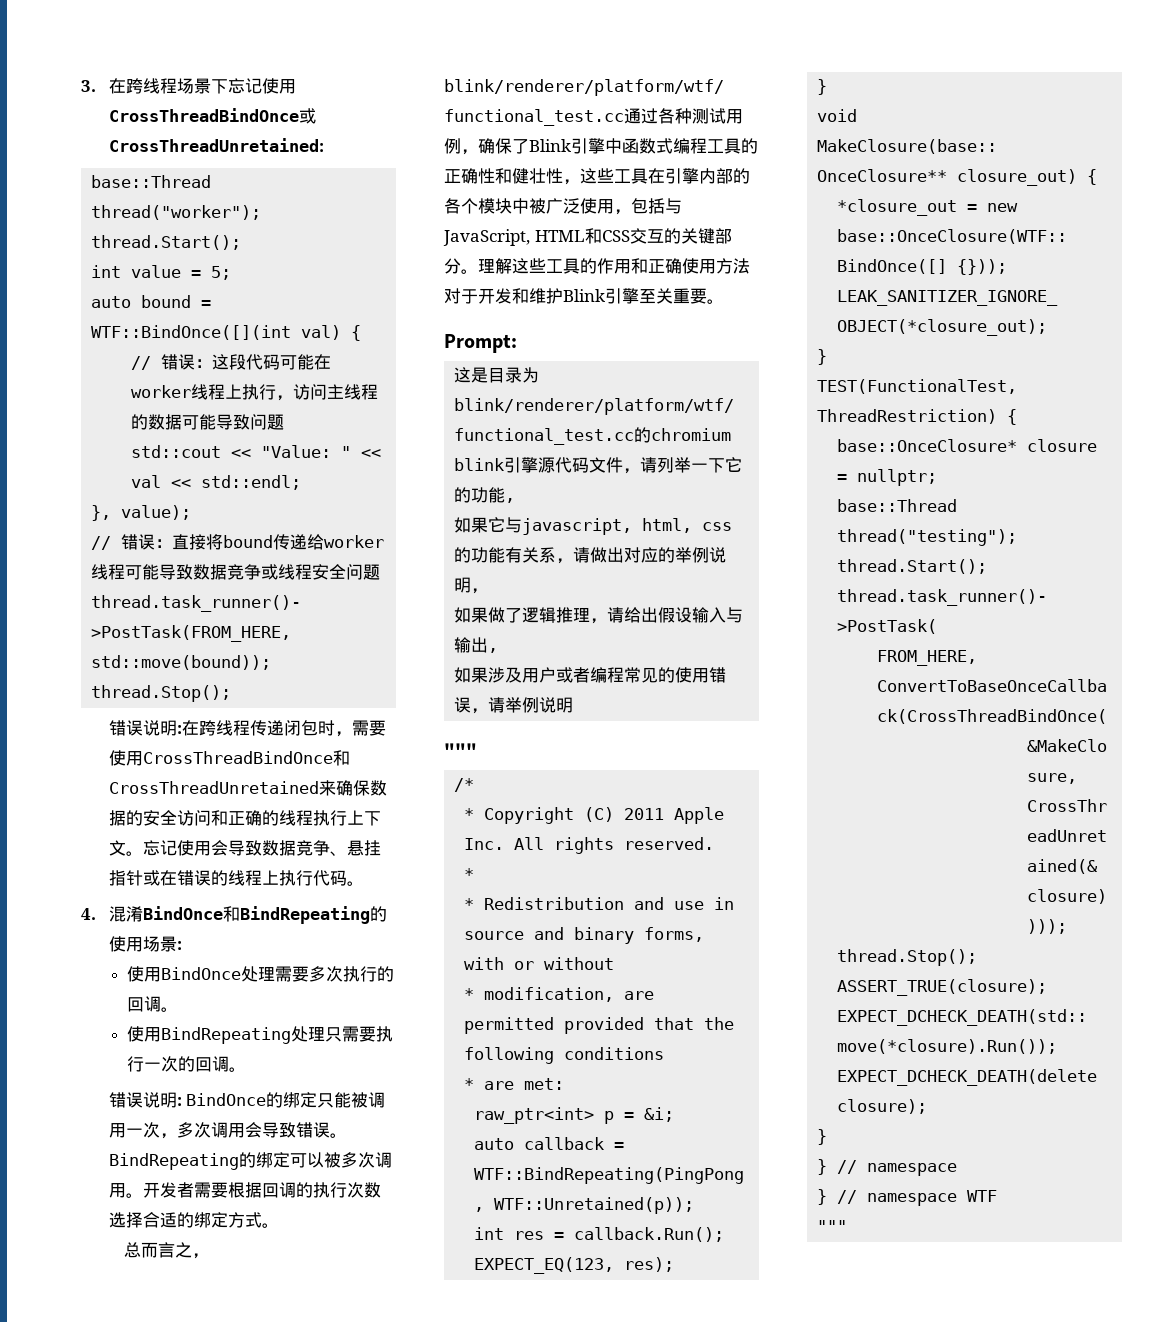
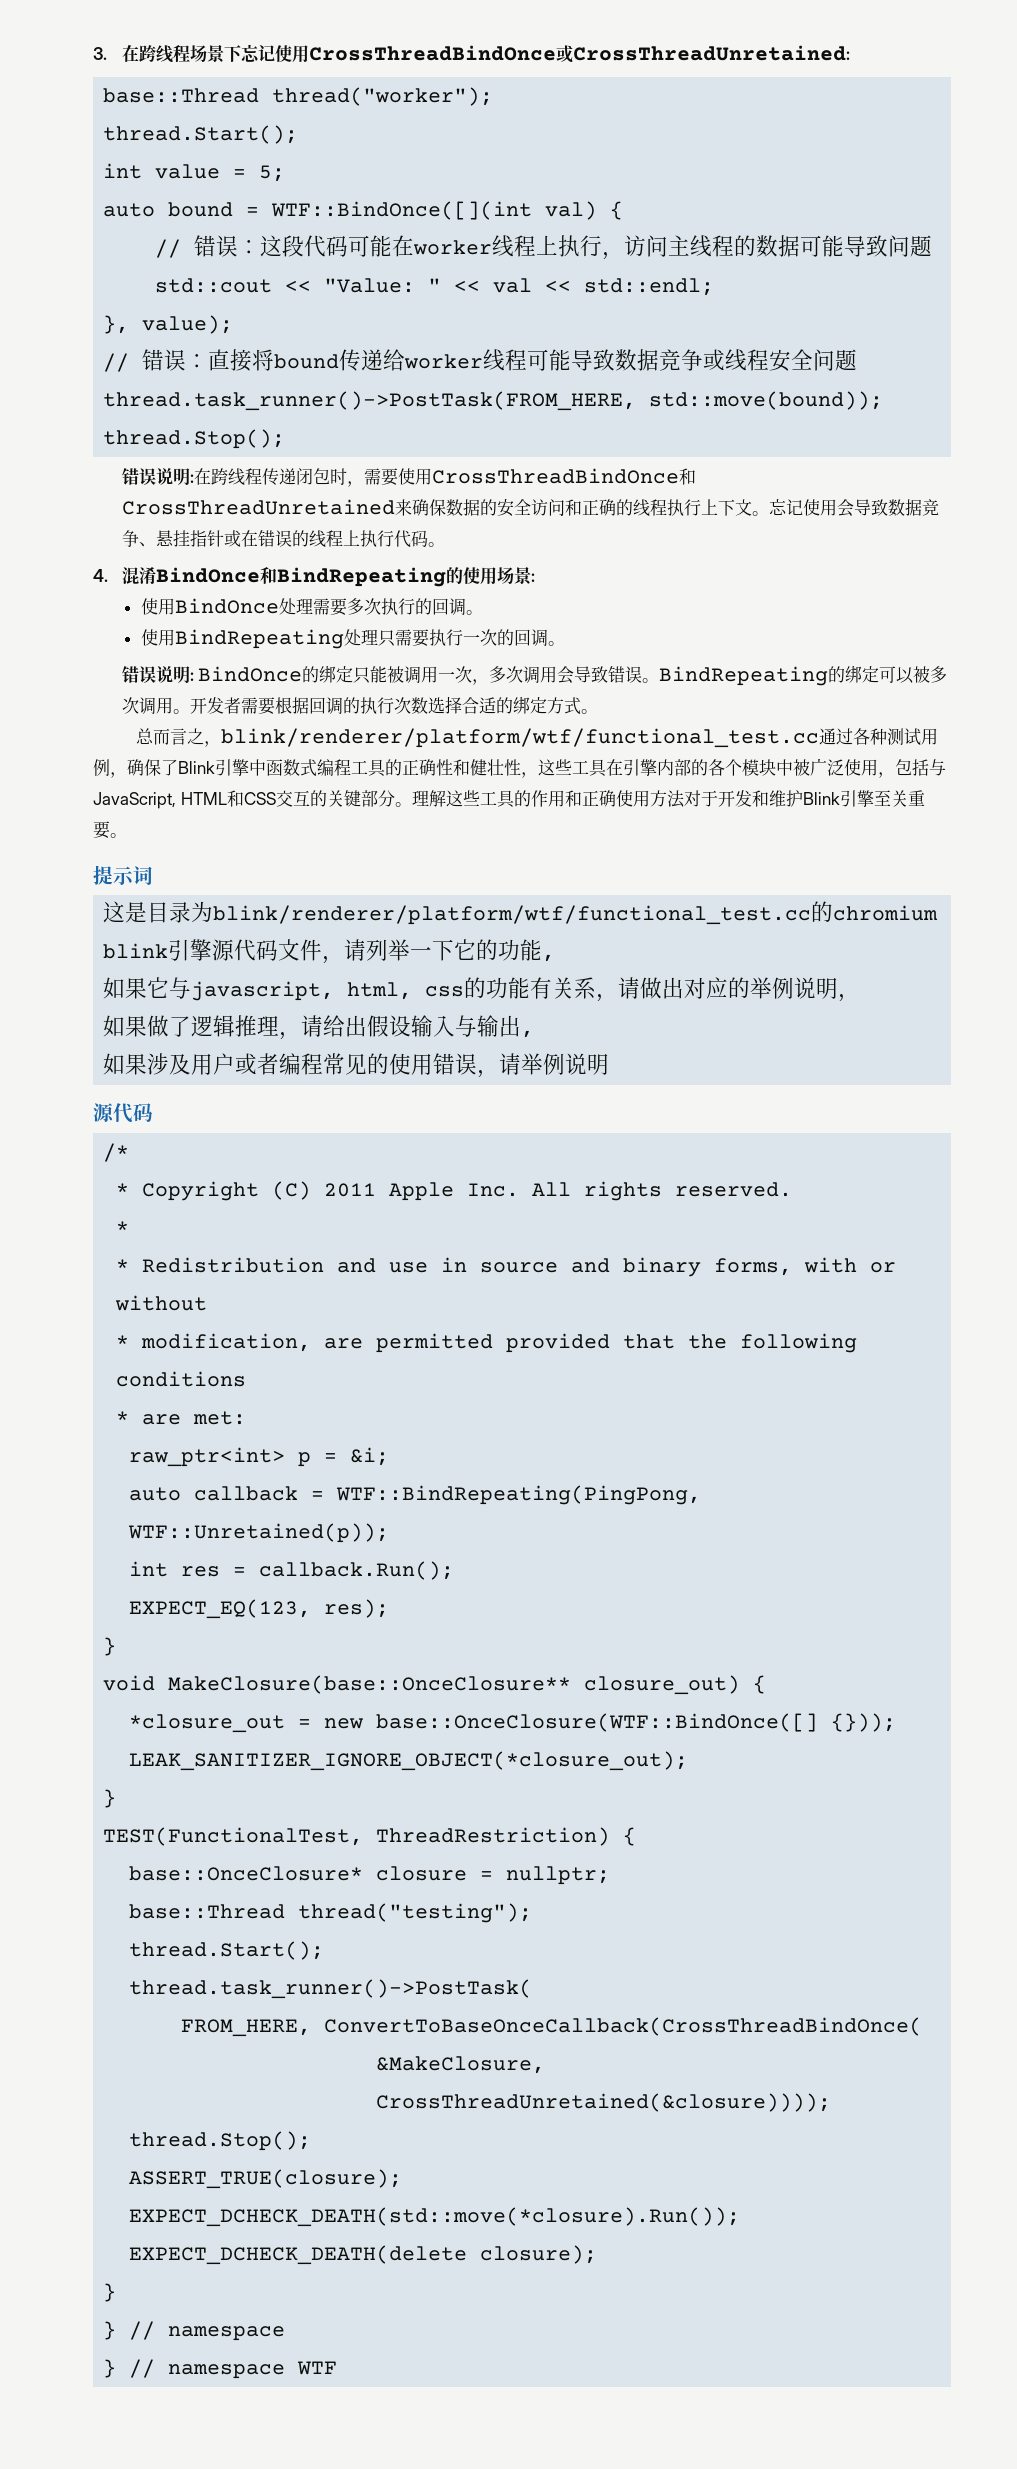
[444,334,517,353] Prompt: -> [93,865,153,885] 提示词
[444,743,477,757] """ -> [93,1103,153,1123] 源代码
[817,1220,848,1232] // """ -> (338, 2368) none

